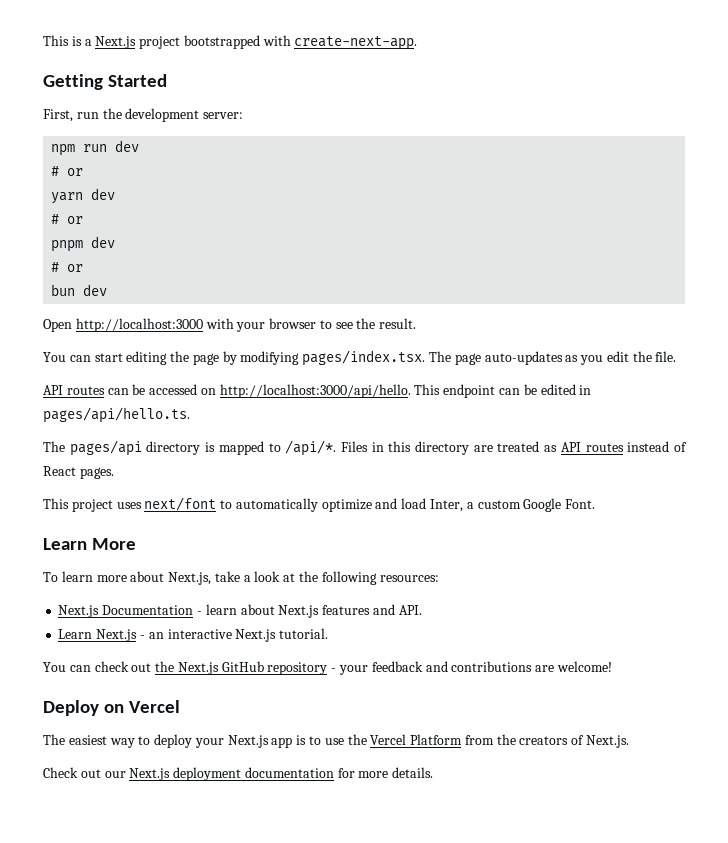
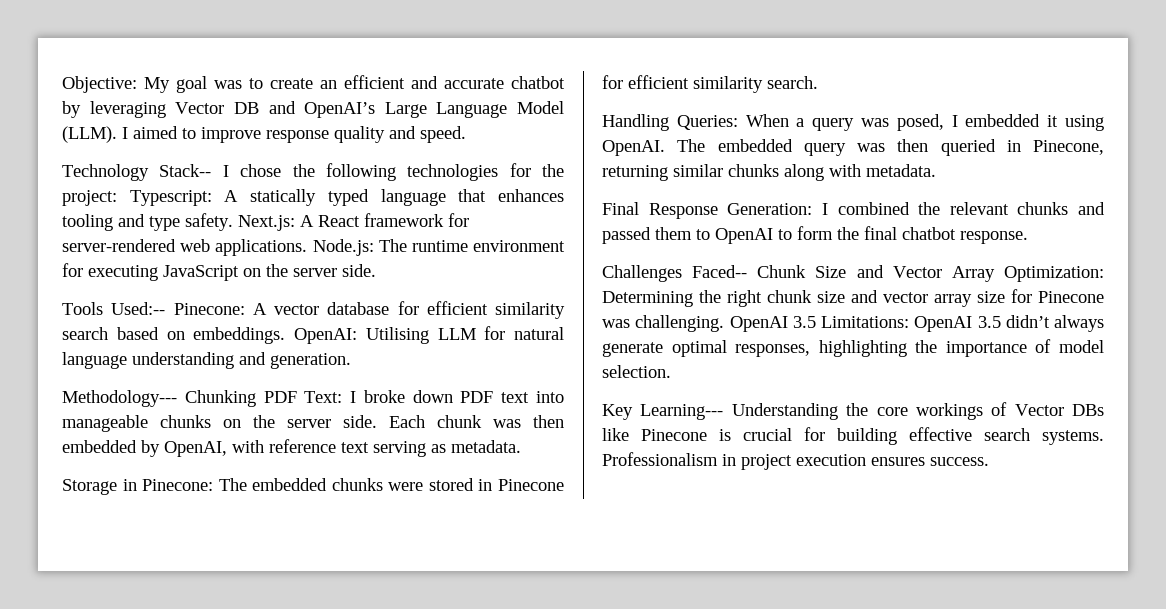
[43,35,418,50] [43,74,167,90] [43,108,244,122] [51,140,140,156] [51,166,84,176] [51,188,116,204] [51,214,84,224] [51,236,116,252] [51,262,84,272] [51,284,108,296] [43,318,417,332] [43,350,677,366] [43,384,592,398] [43,407,190,423] [43,440,687,456] [43,466,114,479] [43,497,596,512] [43,538,136,550] [43,571,439,585] [58,604,422,618] [58,628,329,642] [43,661,612,675] [43,700,180,716] [43,734,630,748] [43,767,434,781] This is a Next.js project bootstrapped with create-next-app. // Getting Started // First, run the development server: // npm run dev // # or // yarn dev // # or // pnpm dev // # or // bun dev // Open http://localhost:3000 with your browser to see the result. // You can start editing the page by modifying pages/index.tsx. The page auto-updates as you edit the file. // API routes can be accessed on http://localhost:3000/api/hello. This endpoint can be edited in pages/api/hello.ts. // The pages/api directory is mapped to /api/*. Files in this directory are treated as API routes instead of React pages. // This project uses next/font to automatically optimize and load Inter, a custom Google Font. // Learn More // To learn more about Next.js, take a look at the following resources: // Next.js Documentation - learn about Next.js features and API. // Learn Next.js - an interactive Next.js tutorial. // You can check out the Next.js GitHub repository - your feedback and contributions are welcome! // Deploy on Vercel // The easiest way to deploy your Next.js app is to use the Vercel Platform from the creators of Next.js. // Check out our Next.js deployment documentation for more details. -> [62,75,565,93] [62,101,564,118] [62,126,466,143] [62,163,564,181] [62,189,564,206] [62,213,469,231] [62,239,565,256] [62,263,376,281] [62,301,565,319] [62,326,564,344] [62,352,351,369] [62,390,564,407] [62,415,564,432] [62,439,521,457] [62,478,564,495] [602,75,818,93] [602,114,1104,131] [602,139,1104,156] [602,164,936,181] [602,202,1105,219] [602,226,1028,244] [602,265,1104,282] [602,289,1104,307] [602,315,1104,332] [602,339,1104,357] [602,365,671,378] [602,402,1104,420] [602,427,1104,445] [602,452,989,470] Objective: My goal was to create an efficient and accurate chatbot by leveraging Vector DB and OpenAI’s Large Language Model (LLM). I aimed to improve response quality and speed. // Technology Stack-- I chose the following technologies for the project: Typescript: A statically typed language that enhances tooling and type safety. Next.js: A React framework for server-rendered web applications. Node.js: The runtime environment for executing JavaScript on the server side. // Tools Used:-- Pinecone: A vector database for efficient similarity search based on embeddings. OpenAI: Utilising LLM for natural language understanding and generation. // Methodology--- Chunking PDF Text: I broke down PDF text into manageable chunks on the server side. Each chunk was then embedded by OpenAI, with reference text serving as metadata. // Storage in Pinecone: The embedded chunks were stored in Pinecone for efficient similarity search. // Handling Queries: When a query was posed, I embedded it using OpenAI. The embedded query was then queried in Pinecone, returning similar chunks along with metadata. // Final Response Generation: I combined the relevant chunks and passed them to OpenAI to form the final chatbot response. // Challenges Faced-- Chunk Size and Vector Array Optimization: Determining the right chunk size and vector array size for Pinecone was challenging. OpenAI 3.5 Limitations: OpenAI 3.5 didn’t always generate optimal responses, highlighting the importance of model selection. // Key Learning--- Understanding the core workings of Vector DBs like Pinecone is crucial for building effective search systems. Professionalism in project execution ensures success.

